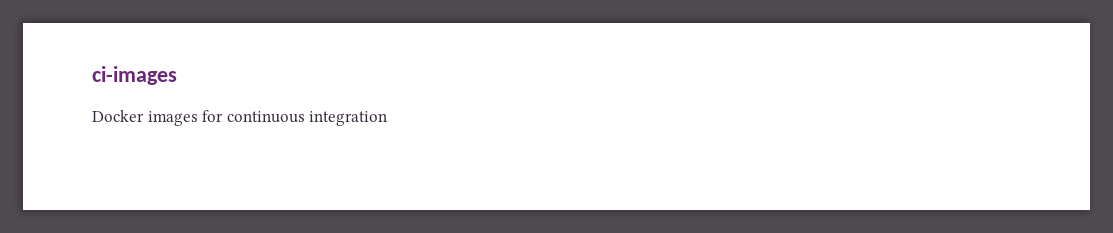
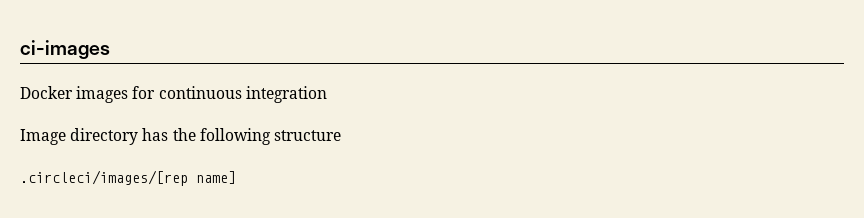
(388, 118) none -> [20,128,341,145] [20,170,236,186] // Image directory has the following structure // .circleci/images/[rep name]

